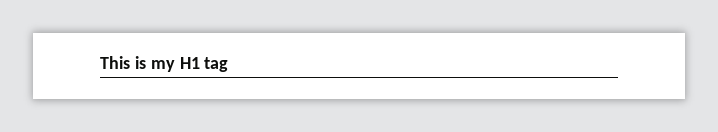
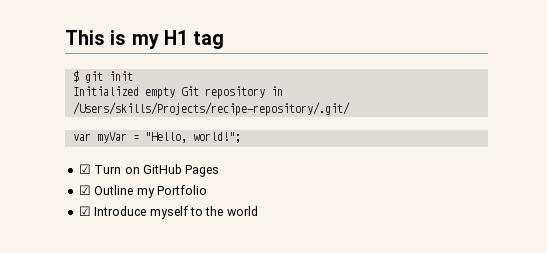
(229, 64) none -> [72,70,133,83] [72,86,283,99] [72,102,350,116] [72,132,241,143] [78,164,220,177] [78,185,207,198] [78,206,258,219] // $ git init // Initialized empty Git repository in /Users/skills/Projects/recipe-repository/.git/ // var myVar = "Hello, world!"; // ☑ Turn on GitHub Pages // ☑ Outline my Portfolio // ☑ Introduce myself to the world

